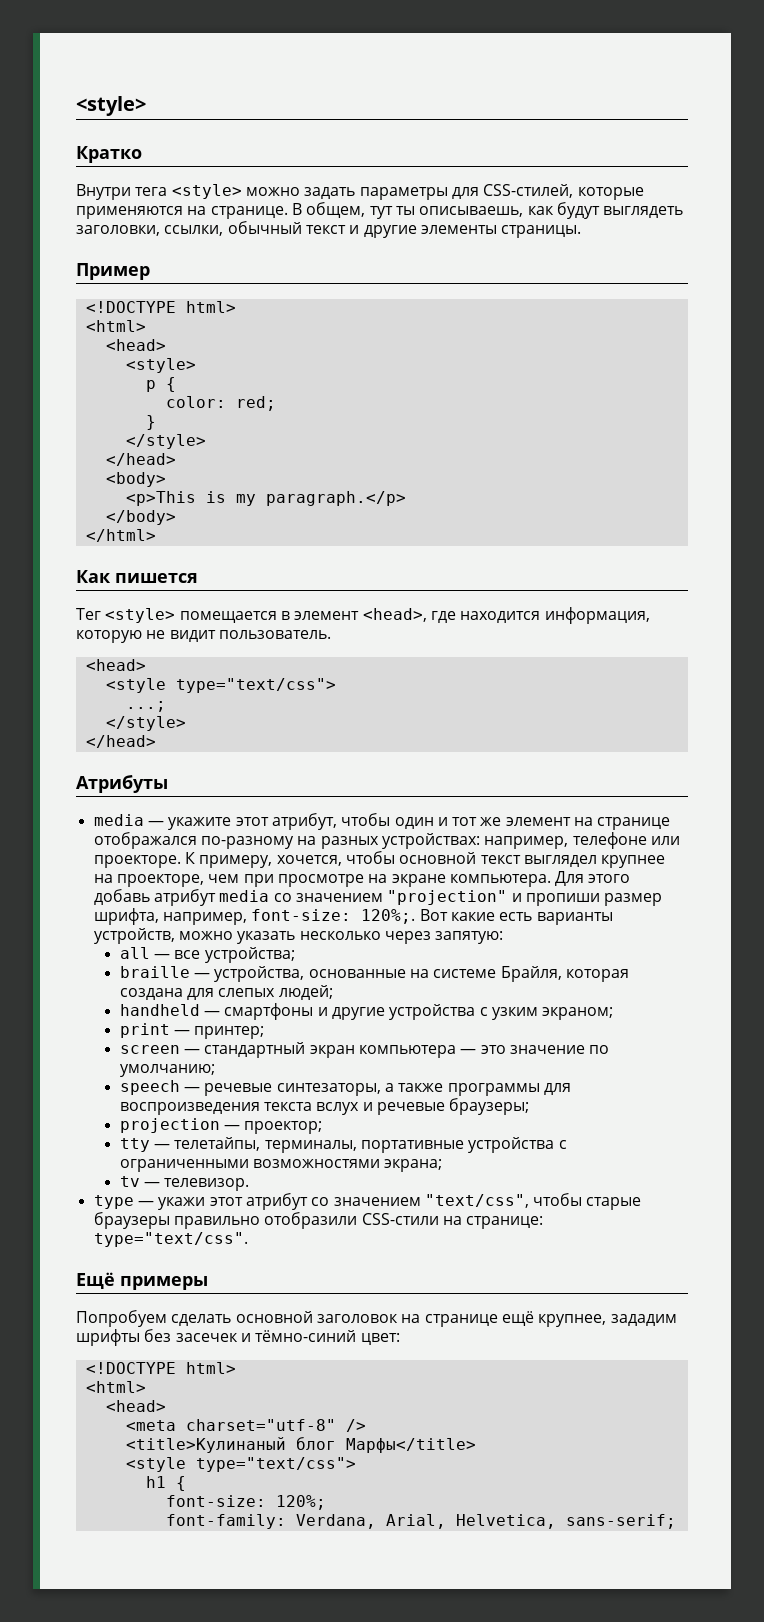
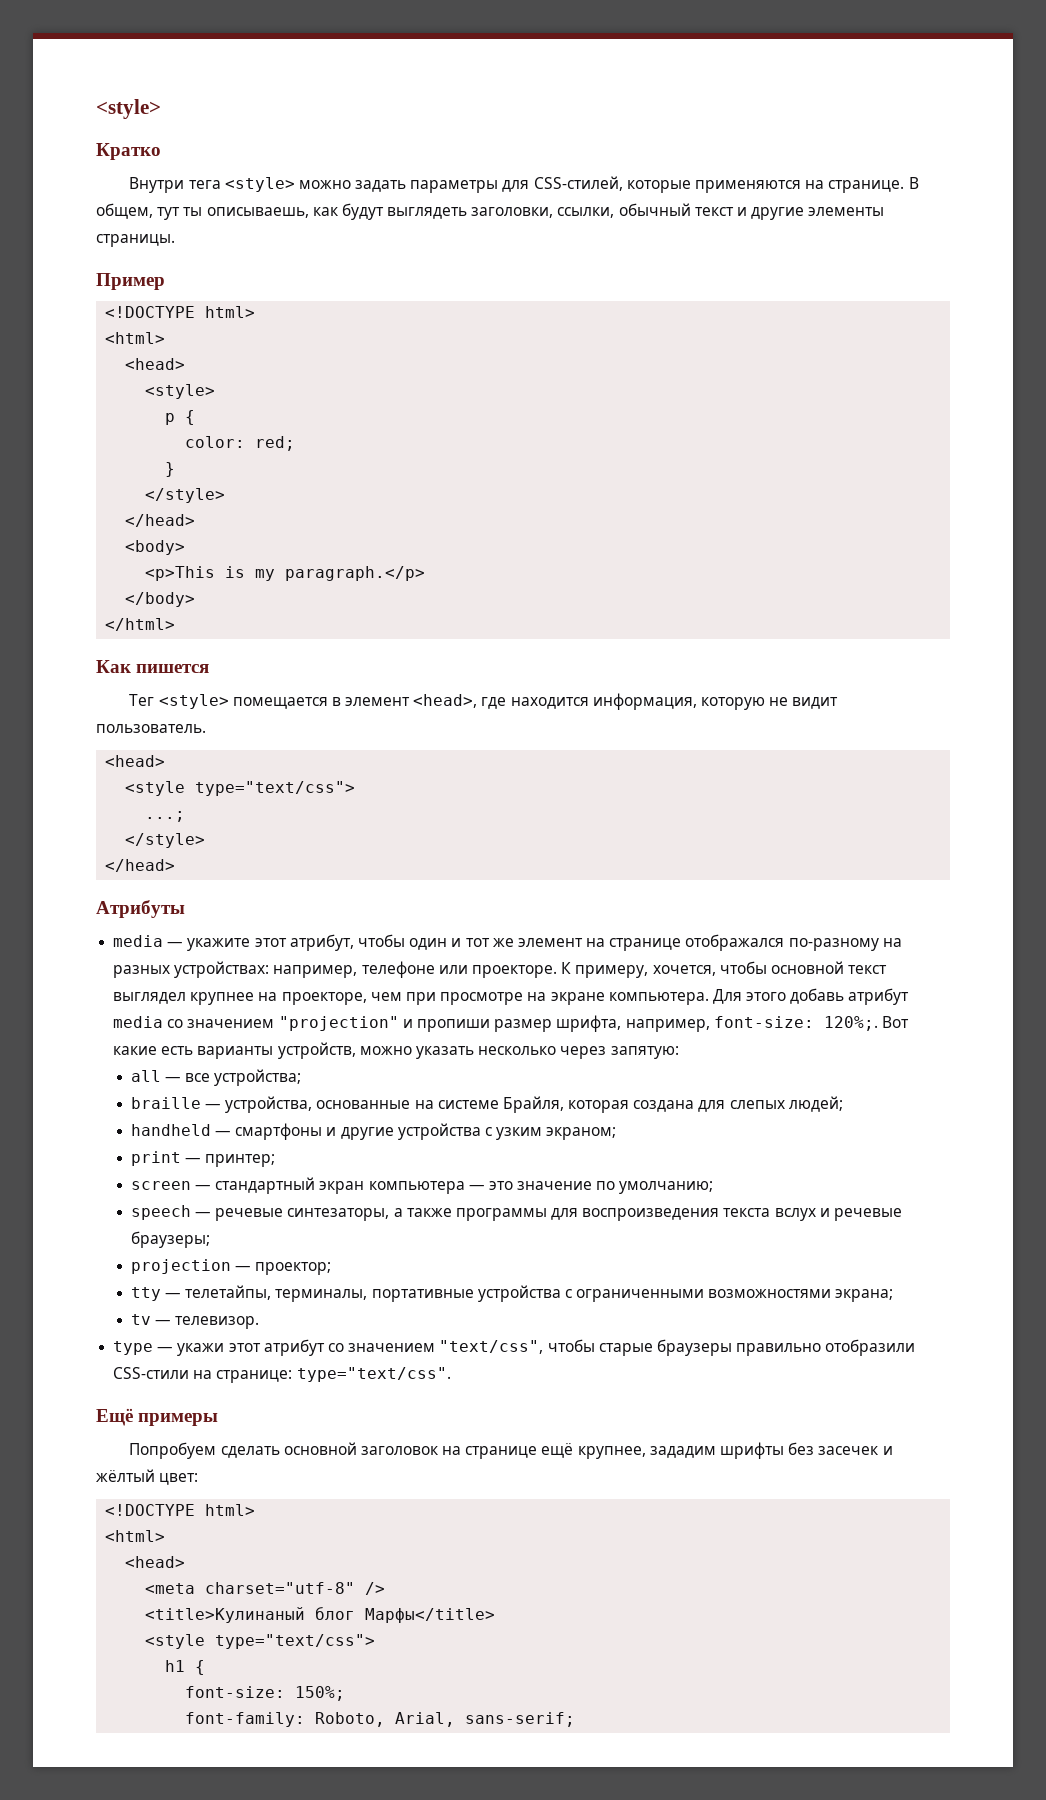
[255,1330,357,1342] тёмно-синий -> [96,1469,155,1482] жёлтый
[275,1495,326,1510] 120%; -> [295,1686,346,1701] 150%;
[295,1514,556,1529] Verdana, Arial, Helvetica, -> [315,1712,456,1727] Roboto, Arial,

